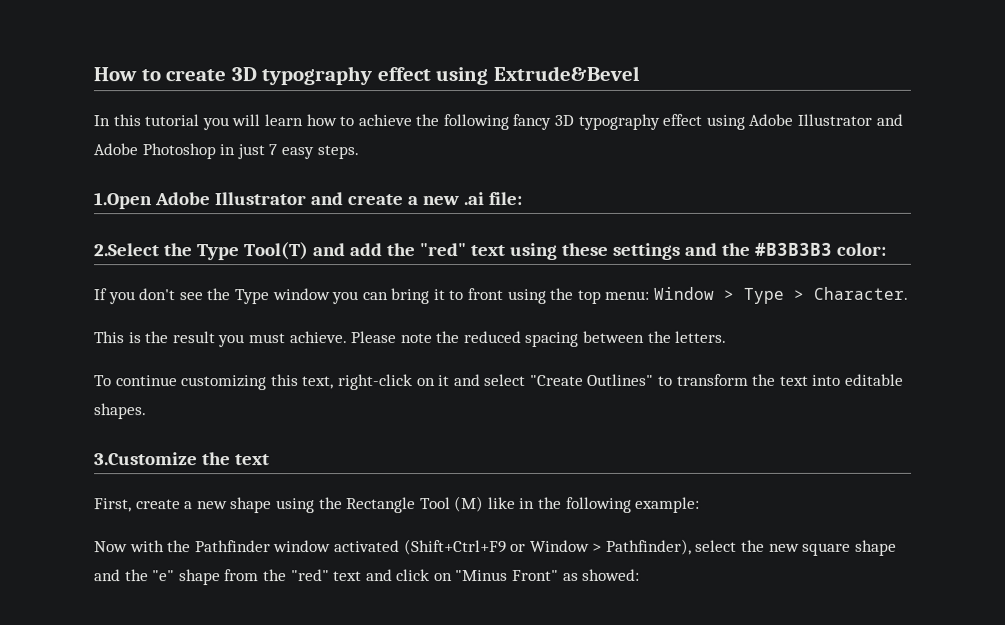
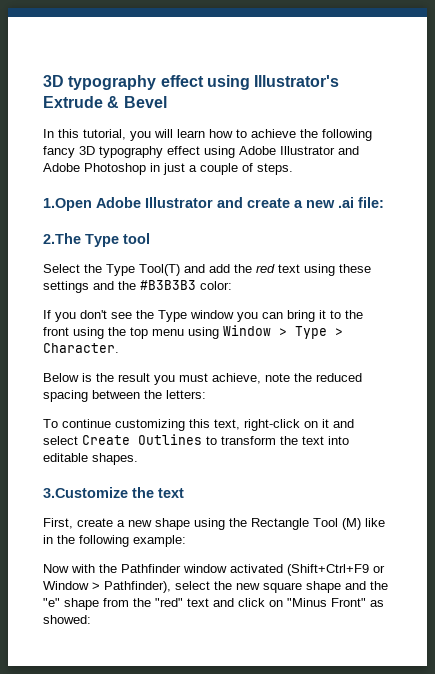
[93,65,640,86] How to create 3D typography effect using Extrude&Bevel -> [43,75,340,90] [43,96,167,108] 3D typography effect using Illustrator's Extrude & Bevel
[144,114,200,127] tutorial -> [83,129,126,140] tutorial,
[268,144,314,160] 7 easy -> [189,163,253,175] a couple of
[93,243,159,257] 2.Select -> [43,233,150,247] [43,264,80,273] 2.The Type tool // Select
[418,243,466,257] "red" -> [256,264,275,273] red
(464, 295) none -> [345,310,363,319] the
[604,290,650,300] menu: -> [152,327,219,339] menu using
[94,331,125,344] This -> [43,373,79,382] Below
[289,331,398,344] achieve. Please -> [212,373,261,384] achieve,
[675,330,728,343] letters. -> [166,390,206,399] letters:
[529,373,655,386] "Create Outlines" -> [82,434,202,445] Create Outlines

